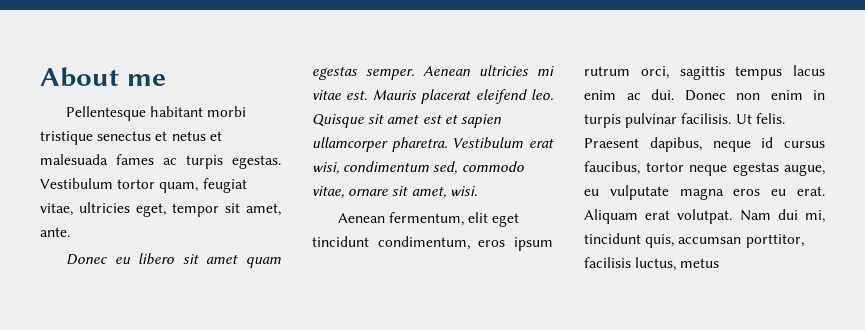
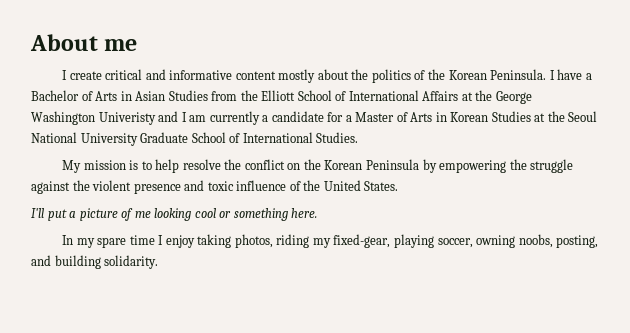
[65,106,247,121] [40,131,222,145] [40,154,281,169] [40,178,247,193] [40,202,281,217] [40,227,70,237] [65,253,281,268] [312,65,554,80] [312,89,553,104] [312,114,501,128] [312,137,554,152] [312,161,524,174] [312,186,477,198] [337,212,520,227] [312,236,553,251] [584,65,825,80] [584,89,825,101] [584,113,785,128] [584,137,825,152] [584,161,825,176] [584,185,825,200] [584,209,825,224] [584,233,804,248] [584,257,720,271] Pellentesque habitant morbi tristique senectus et netus et malesuada fames ac turpis egestas. Vestibulum tortor quam, feugiat vitae, ultricies eget, tempor sit amet, ante. // Donec eu libero sit amet quam egestas semper. Aenean ultricies mi vitae est. Mauris placerat eleifend leo. Quisque sit amet est et sapien ullamcorper pharetra. Vestibulum erat wisi, condimentum sed, commodo vitae, ornare sit amet, wisi. // Aenean fermentum, elit eget tincidunt condimentum, eros ipsum rutrum orci, sagittis tempus lacus enim ac dui. Donec non enim in turpis pulvinar facilisis. Ut felis. Praesent dapibus, neque id cursus faucibus, tortor neque egestas augue, eu vulputate magna eros eu erat. Aliquam erat volutpat. Nam dui mi, tincidunt quis, accumsan porttitor, facilisis luctus, metus -> [62,69,592,83] [31,90,532,104] [31,111,598,125] [31,132,359,146] [62,159,574,173] [31,180,399,194] [31,208,318,221] [62,234,599,248] [31,255,159,269] I create critical and informative content mostly about the politics of the Korean Peninsula. I have a Bachelor of Arts in Asian Studies from the Elliott School of International Affairs at the George Washington Univeristy and I am currently a candidate for a Master of Arts in Korean Studies at the Seoul National University Graduate School of International Studies. // My mission is to help resolve the conflict on the Korean Peninsula by empowering the struggle against the violent presence and toxic influence of the United States. // I'll put a picture of me looking cool or something here. // In my spare time I enjoy taking photos, riding my fixed-gear, playing soccer, owning noobs, posting, and building solidarity.

